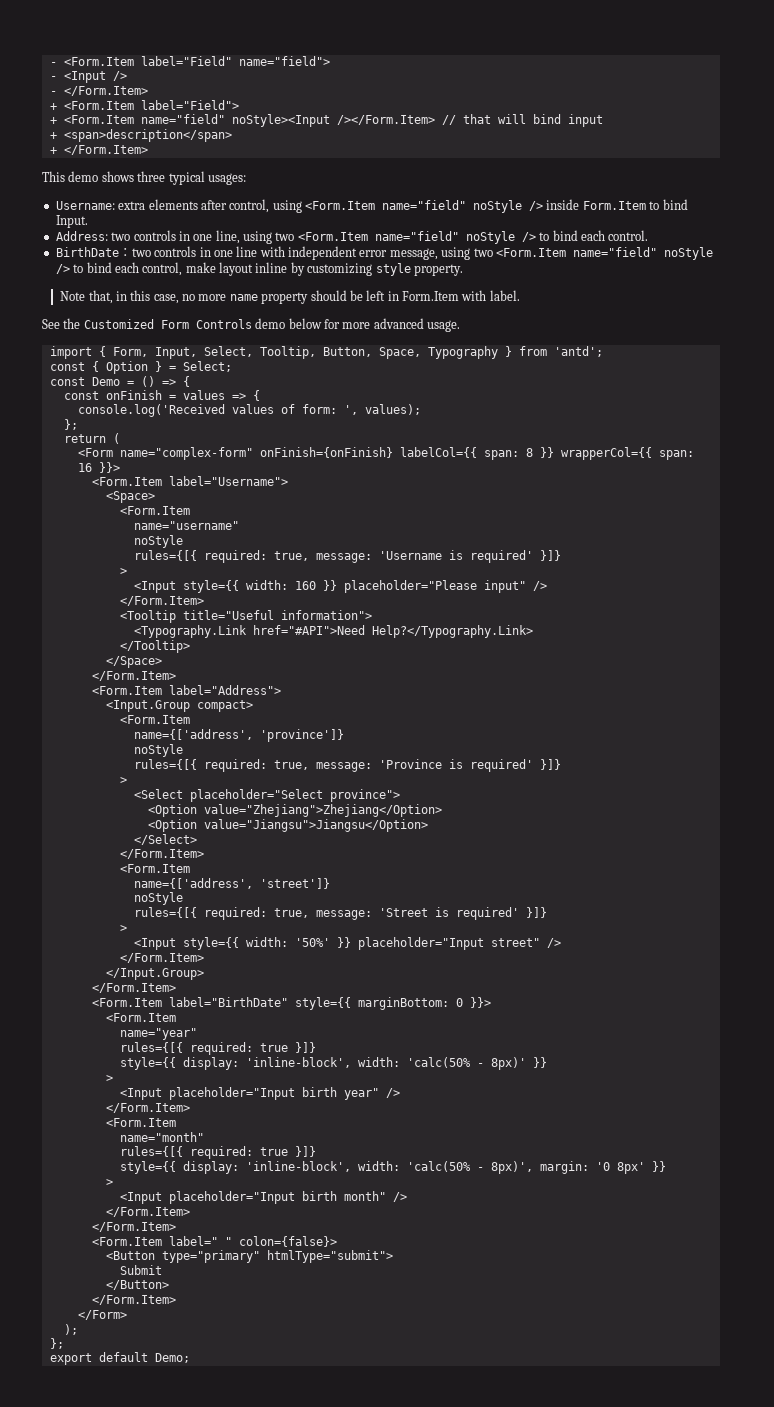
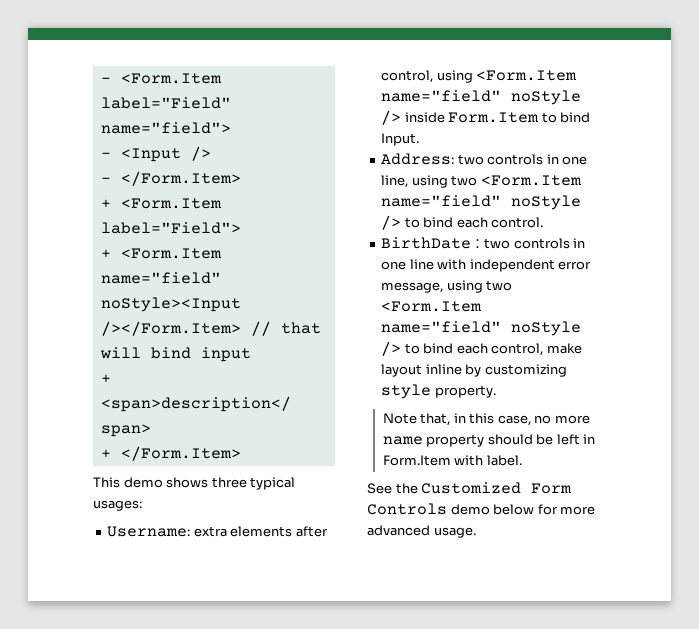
[49,346,603,359] [49,361,232,374] [49,376,190,387] [63,390,260,401] [77,404,421,417] [63,419,78,430] [63,433,120,444] [77,447,694,460] [77,462,120,473] [91,476,288,486] [105,491,155,503] [119,506,190,515] [133,521,239,530] [133,535,183,548] [133,550,561,563] [119,568,127,575] [133,580,547,593] [119,596,204,606] [119,610,372,623] [133,625,533,638] [119,640,190,653] [105,656,162,668] [91,671,176,681] [91,685,281,695] [105,700,253,712] [119,715,190,724] [133,729,344,742] [133,744,183,757] [133,759,561,772] [119,777,127,784] [133,789,400,802] [147,804,442,817] [147,819,428,832] [133,834,197,845] [119,849,204,859] [119,864,190,873] [133,878,330,889] [133,892,183,905] [133,907,547,920] [119,925,127,932] [133,937,561,950] [119,953,204,963] [105,968,204,980] [91,983,176,993] [91,997,491,1010] [105,1013,176,1022] [119,1028,197,1040] [119,1042,316,1055] [119,1057,547,1070] [105,1075,113,1082] [119,1087,400,1100] [105,1103,190,1113] [105,1118,176,1127] [119,1132,204,1142] [119,1146,316,1159] [119,1161,666,1174] [105,1179,113,1186] [119,1191,407,1204] [105,1207,190,1217] [91,1222,176,1232] [91,1236,337,1247] [105,1250,393,1263] [119,1265,162,1275] [105,1280,169,1290] [91,1295,176,1305] [77,1310,127,1320] [63,1324,78,1335] [49,1338,64,1349] [49,1352,190,1365] // import { Form, Input, Select, Tooltip, Button, Space, Typography } from 'antd'; // const { Option } = Select; // const Demo = () => { // const onFinish = values => { // console.log('Received values of form: ', values); // }; // return ( // <Form name="complex-form" onFinish={onFinish} labelCol={{ span: 8 }} wrapperCol={{ span: 16 }}> // <Form.Item label="Username"> // <Space> // <Form.Item // name="username" // noStyle // rules={[{ required: true, message: 'Username is required' }]} // > // <Input style={{ width: 160 }} placeholder="Please input" /> // </Form.Item> // <Tooltip title="Useful information"> // <Typography.Link href="#API">Need Help?</Typography.Link> // </Tooltip> // </Space> // </Form.Item> // <Form.Item label="Address"> // <Input.Group compact> // <Form.Item // name={['address', 'province']} // noStyle // rules={[{ required: true, message: 'Province is required' }]} // > // <Select placeholder="Select province"> // <Option value="Zhejiang">Zhejiang</Option> // <Option value="Jiangsu">Jiangsu</Option> // </Select> // </Form.Item> // <Form.Item // name={['address', 'street']} // noStyle // rules={[{ required: true, message: 'Street is required' }]} // > // <Input style={{ width: '50%' }} placeholder="Input street" /> // </Form.Item> // </Input.Group> // </Form.Item> // <Form.Item label="BirthDate" style={{ marginBottom: 0 }}> // <Form.Item // name="year" // rules={[{ required: true }]} // style={{ display: 'inline-block', width: 'calc(50% - 8px)' }} // > // <Input placeholder="Input birth year" /> // </Form.Item> // <Form.Item // name="month" // rules={[{ required: true }]} // style={{ display: 'inline-block', width: 'calc(50% - 8px)', margin: '0 8px' }} // > // <Input placeholder="Input birth month" /> // </Form.Item> // </Form.Item> // <Form.Item label=" " colon={false}> // <Button type="primary" htmlType="submit"> // Submit // </Button> // </Form.Item> // </Form> // ); // }; // export default Demo; -> (476, 532) none

